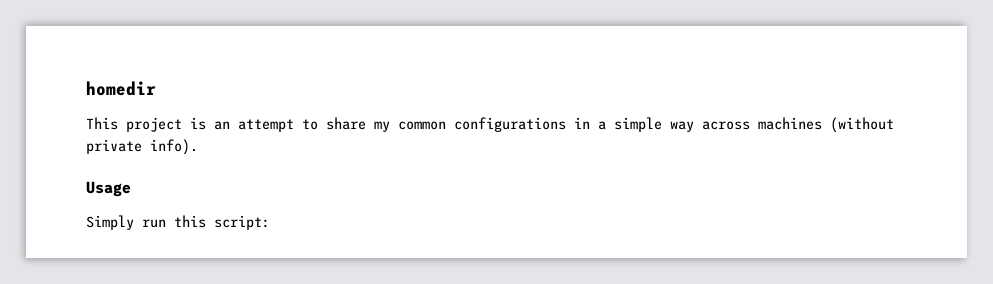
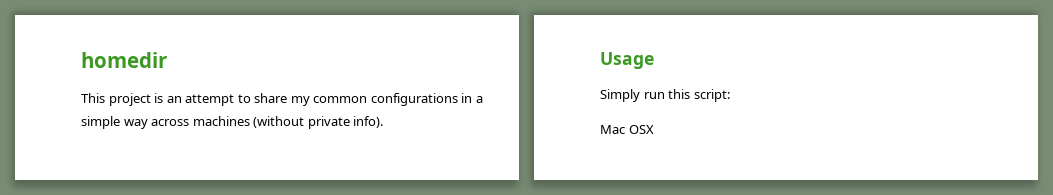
(270, 222) none -> [600,125,654,134] // Mac OSX

